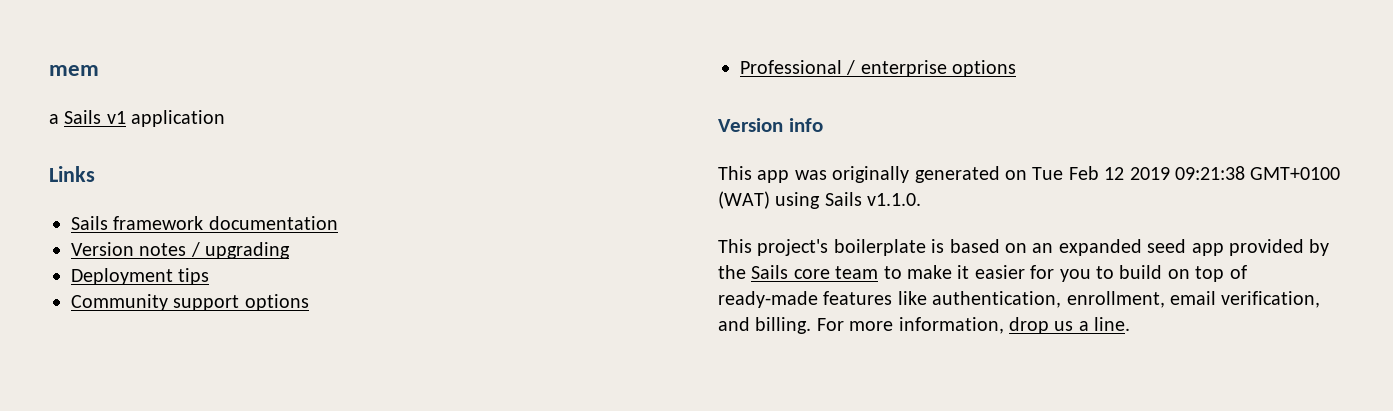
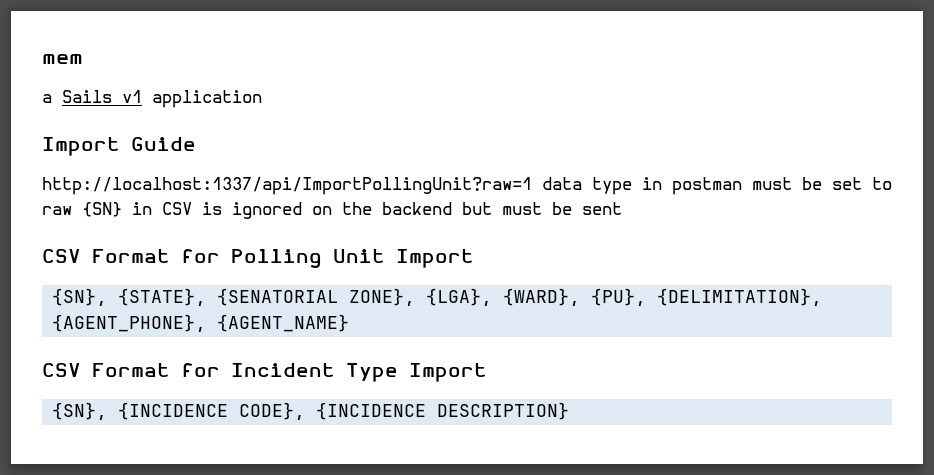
[49,166,95,182] [71,216,338,230] [71,242,291,259] [71,268,210,285] [71,294,309,311] [740,60,1017,77] [718,118,823,132] [718,166,1341,183] [718,191,922,209] [718,239,1330,256] [718,265,1247,282] [718,291,1321,308] [718,317,1131,334] Links // Sails framework documentation // Version notes / upgrading // Deployment tips // Community support options // Professional / enterprise options // Version info // This app was originally generated on Tue Feb 12 2019 09:21:38 GMT+0100 (WAT) using Sails v1.1.0. // This project's boilerplate is based on an expanded seed app provided by the Sails core team to make it easier for you to build on top of ready-made features like authentication, enrollment, email verification, and billing. For more information, drop us a line. -> [42,137,196,156] [42,177,892,195] [42,202,622,219] [42,249,474,268] [52,288,823,306] [52,314,350,332] [42,363,487,382] [52,402,570,420] Import Guide // http://localhost:1337/api/ImportPollingUnit?raw=1 data type in postman must be set to raw {SN} in CSV is ignored on the backend but must be sent // CSV Format for Polling Unit Import // {SN}, {STATE}, {SENATORIAL ZONE}, {LGA}, {WARD}, {PU}, {DELIMITATION}, {AGENT_PHONE}, {AGENT_NAME} // CSV Format for Incident Type Import // {SN}, {INCIDENCE CODE}, {INCIDENCE DESCRIPTION}

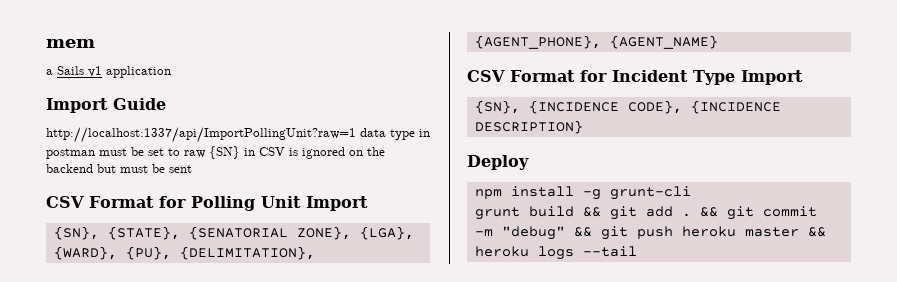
(570, 411) none -> [467,155,529,170] [474,186,691,200] [474,206,817,220] [474,226,826,240] [474,246,637,260] // Deploy // npm install -g grunt-cli // grunt build && git add . && git commit -m "debug" && git push heroku master && heroku logs --tail

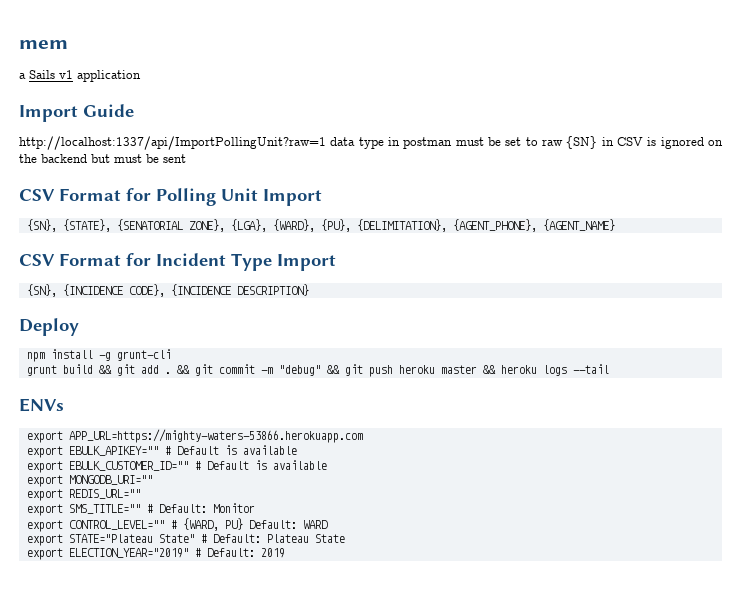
(637, 251) none -> [19,398,64,412] [26,429,363,443] [26,445,297,458] [26,460,327,473] [26,475,153,487] [26,489,141,501] [26,503,255,516] [26,518,328,532] [26,534,345,546] [26,548,285,560] // ENVs // export APP_URL=https://mighty-waters-53866.herokuapp.com // export EBULK_APIKEY="" # Default is available // export EBULK_CUSTOMER_ID="" # Default is available // export MONGODB_URI="" // export REDIS_URL="" // export SMS_TITLE="" # Default: Monitor // export CONTROL_LEVEL="" # {WARD, PU} Default: WARD // export STATE="Plateau State" # Default: Plateau State // export ELECTION_YEAR="2019" # Default: 2019

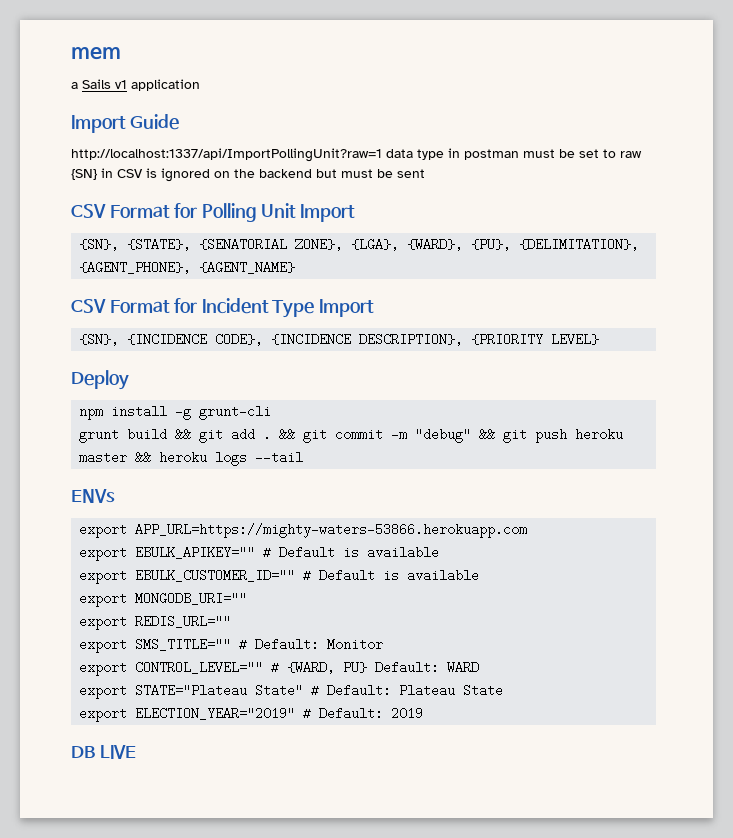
[236,284,309,296] DESCRIPTION} -> [359,333,600,346] DESCRIPTION}, {PRIORITY LEVEL}
(285, 553) none -> [71,745,136,759] // DB LIVE

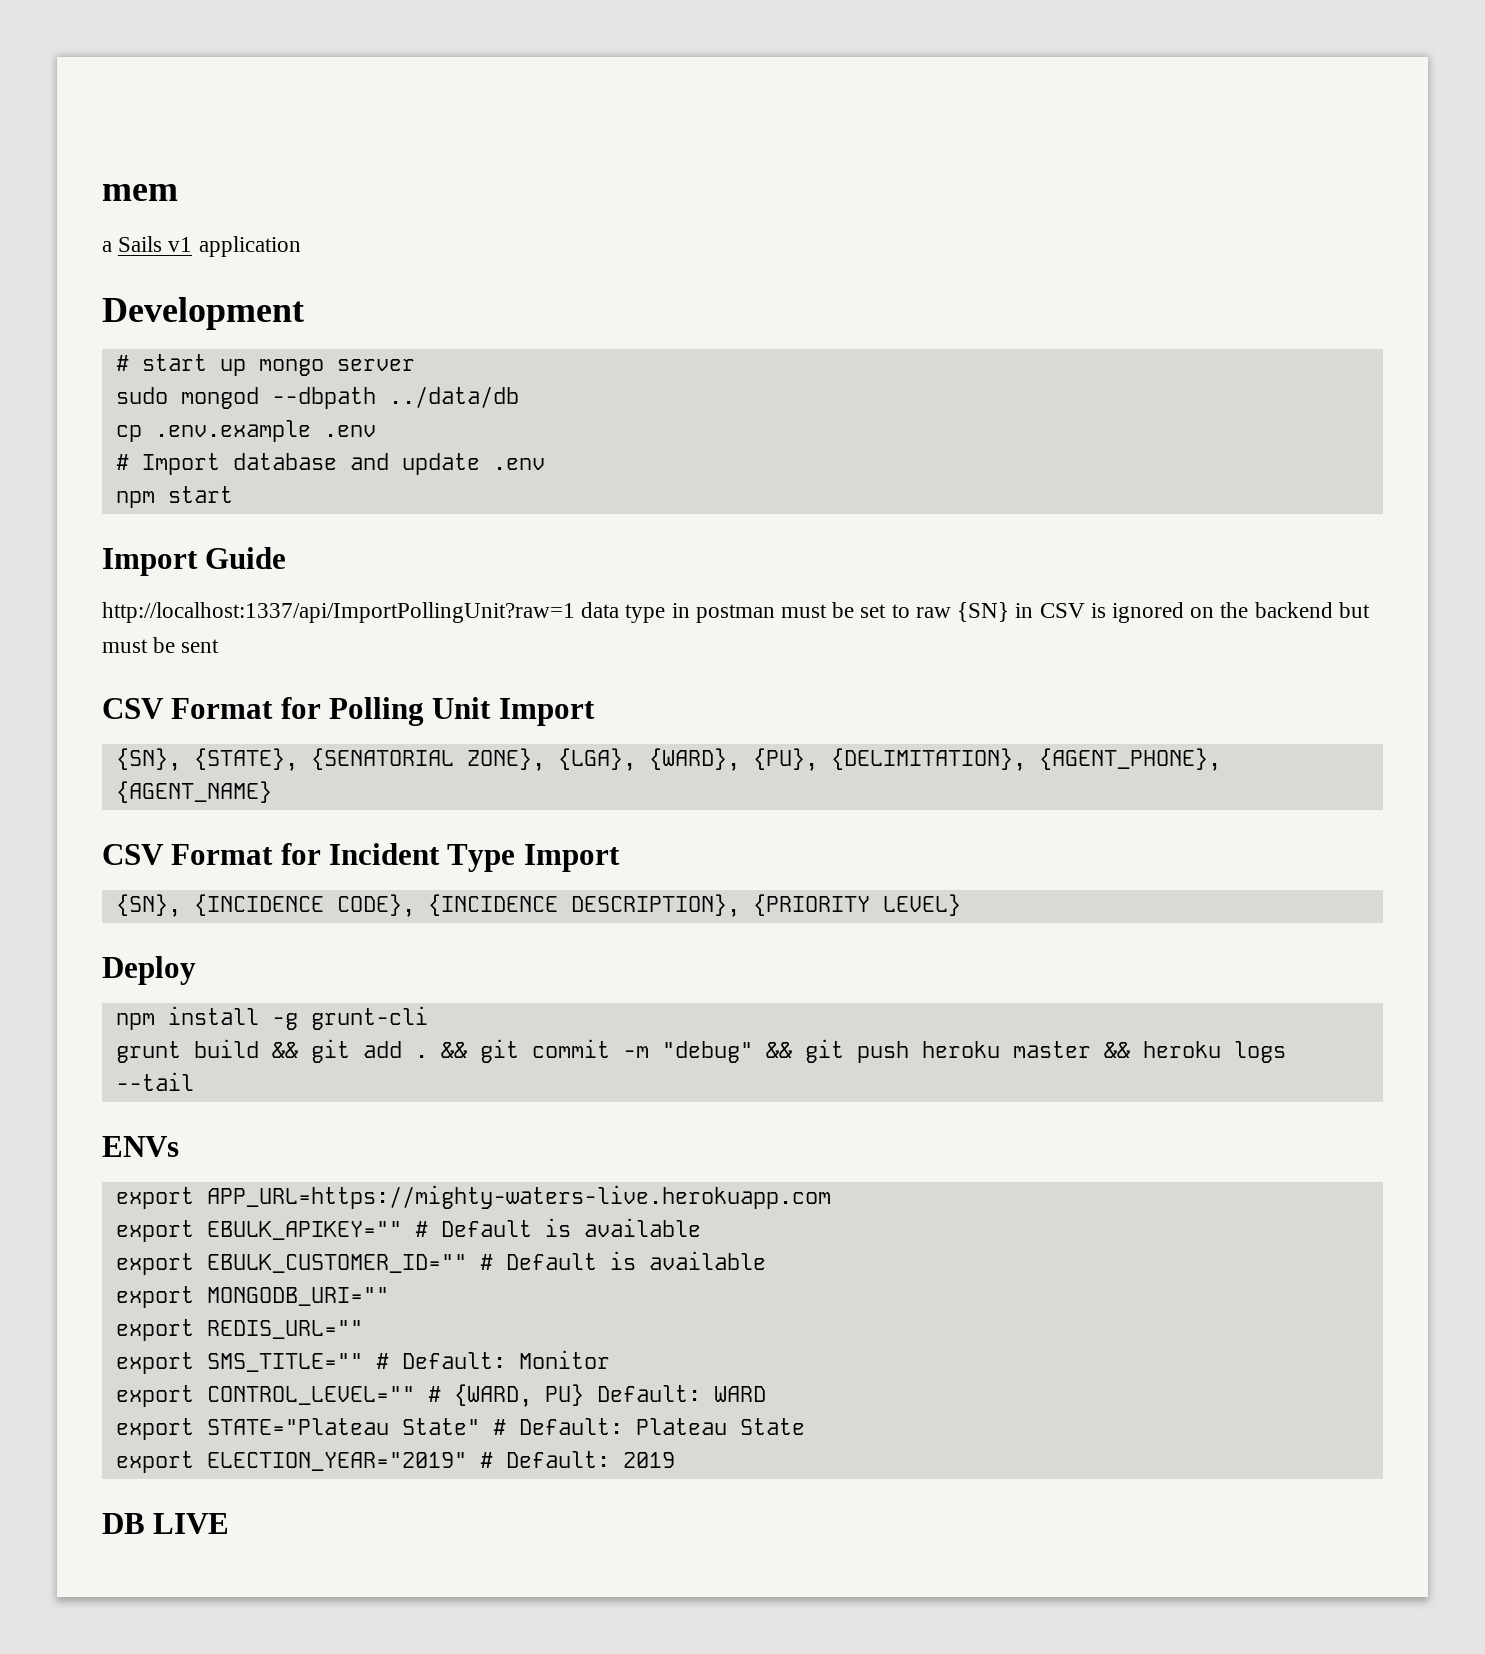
(200, 85) none -> [102,297,304,330] [115,354,415,376] [115,386,519,409] [115,420,376,442] [115,453,545,475] [115,486,233,508] // Development // # start up mongo server // sudo mongod --dbpath ../data/db // cp .env.example .env // # Import database and update .env // npm start
[135,523,528,538] APP_URL=https://mighty-waters-53866.herokuapp.com -> [206,1185,831,1209] APP_URL=https://mighty-waters-live.herokuapp.com

